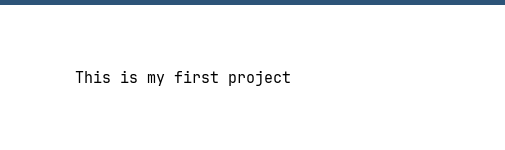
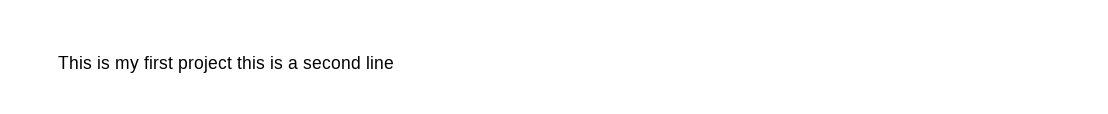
(291, 78) none -> [237,56,394,69] this is a second line

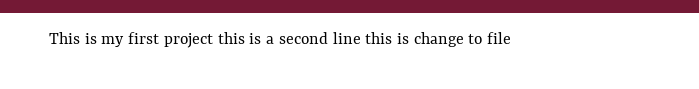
(394, 62) none -> [365,32,512,47] this is change to file

